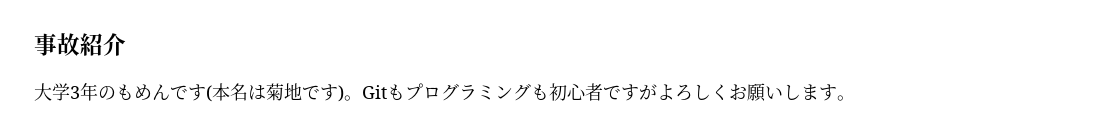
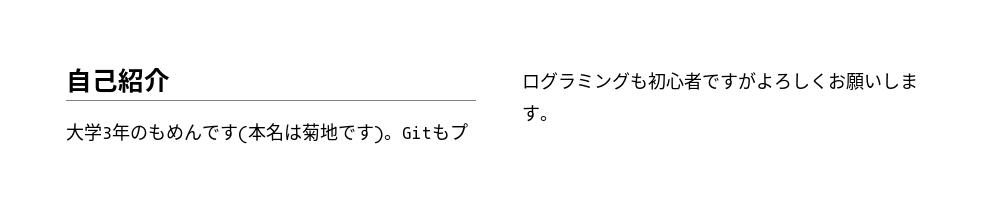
[34,33,80,56] 事故 -> [66,68,118,93] 自己

